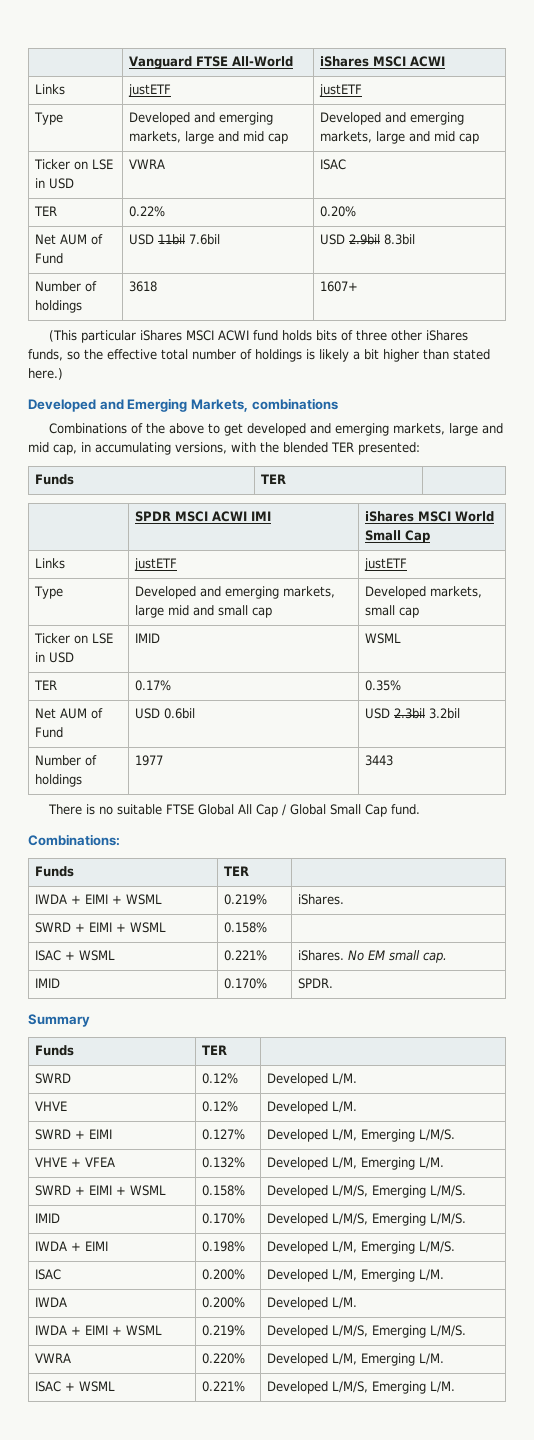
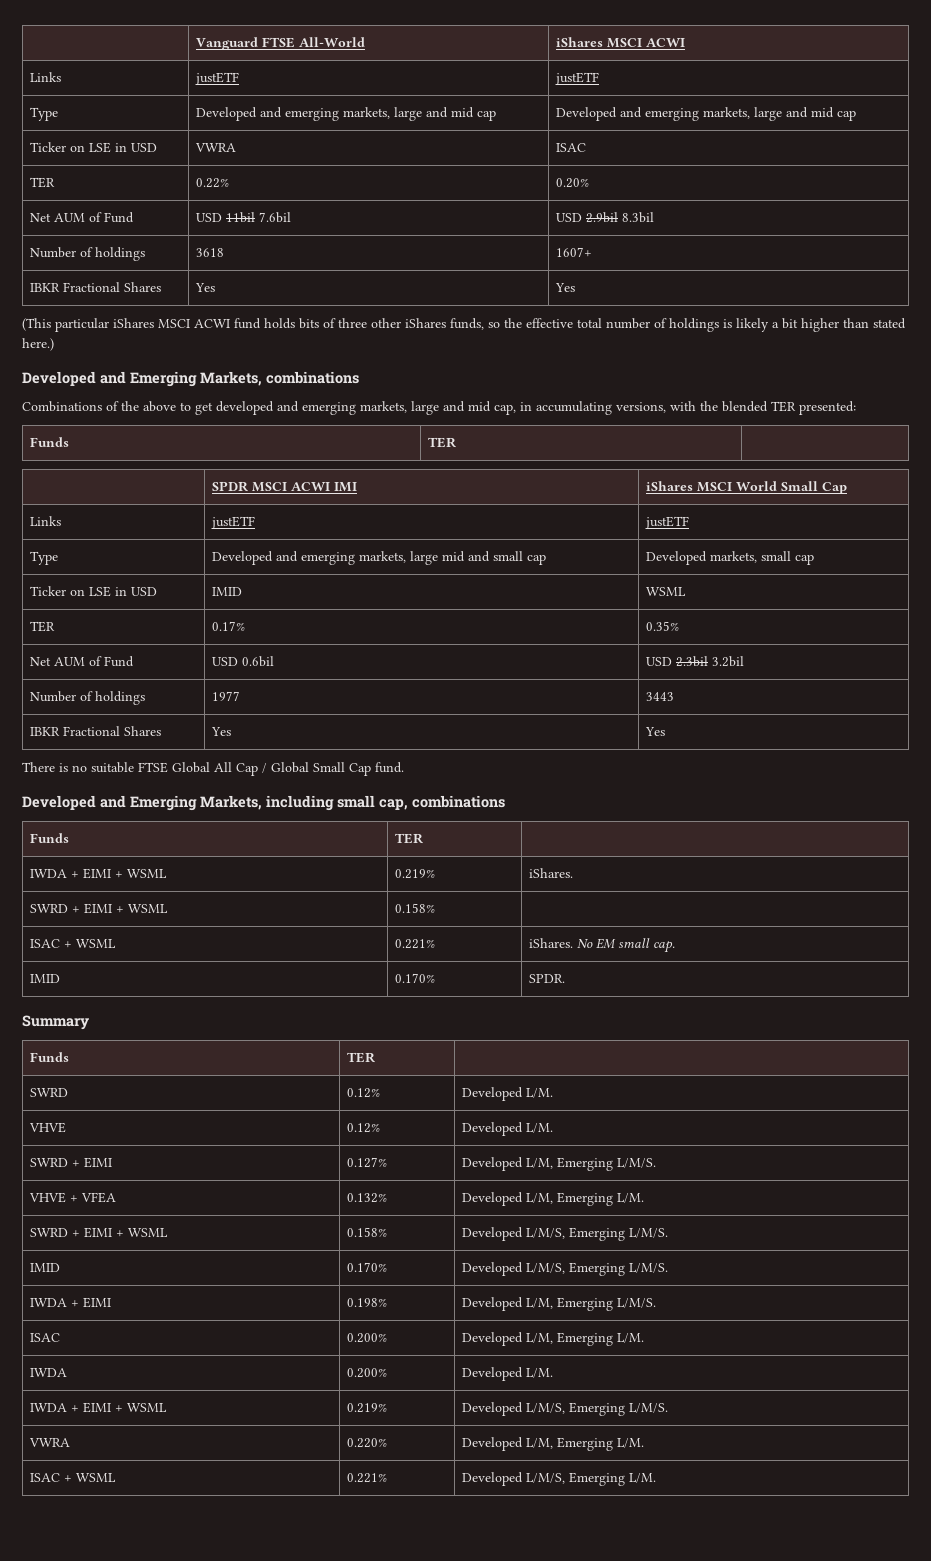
(358, 286) none -> [30,282,162,292] [195,283,216,292] [555,283,576,292] // IBKR Fractional Shares | Yes | Yes
(393, 760) none -> [30,726,162,736] [211,727,232,736] [645,727,666,736] // IBKR Fractional Shares | Yes | Yes
[28,834,120,846] Combinations: -> [22,795,505,811] Developed and Emerging Markets, including small cap, combinations

